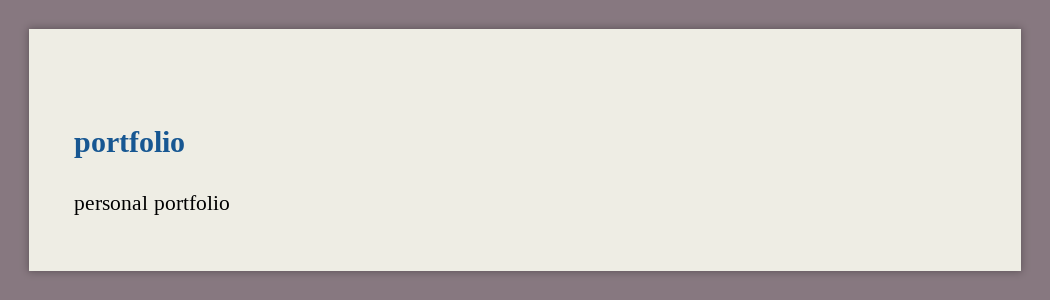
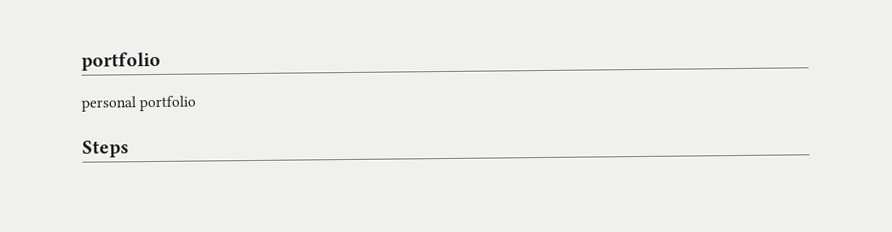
(230, 205) none -> [82,140,129,158] // Steps

